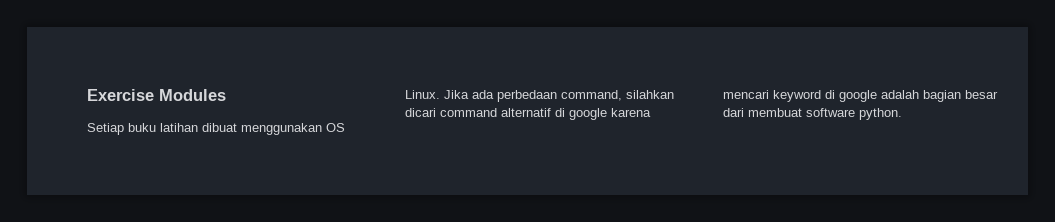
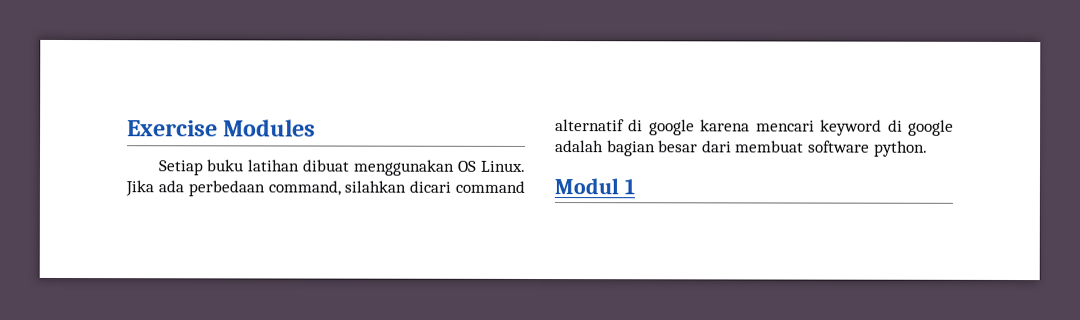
(902, 114) none -> [554,178,635,195] // Modul 1

